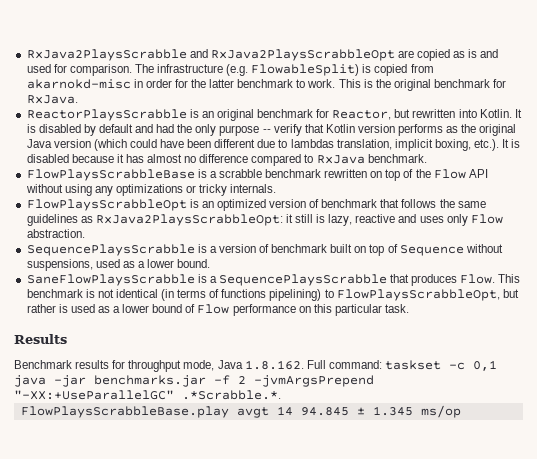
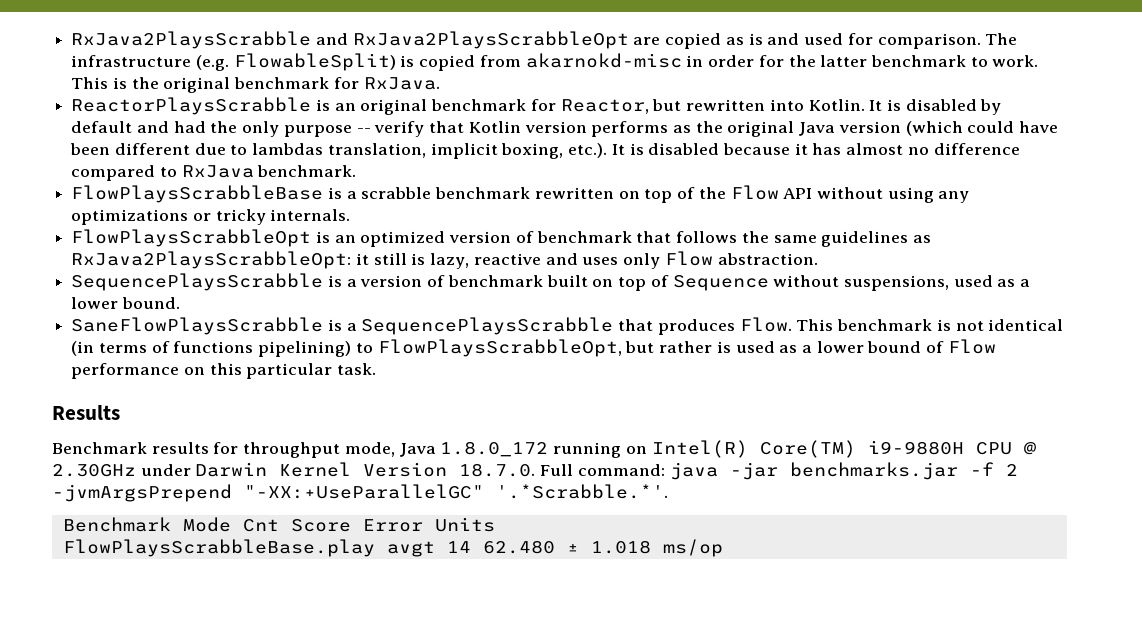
[244,360,497,371] 1.8.162. Full command: taskset -c 0,1 -> [440,440,1036,458] [52,462,665,477] 1.8.0_172 running on Intel(R) Core(TM) i9-9880H CPU @ 2.30GHz under Darwin Kernel Version 18.7.0. Full command:
[182,390,281,400] .*Scrabble.*. -> [496,484,668,499] [62,517,495,532] '.*Scrabble.*'. // Benchmark Mode Cnt Score Error Units
[300,406,413,416] 94.845 ± 1.345 -> [482,540,651,554] 62.480 ± 1.018

